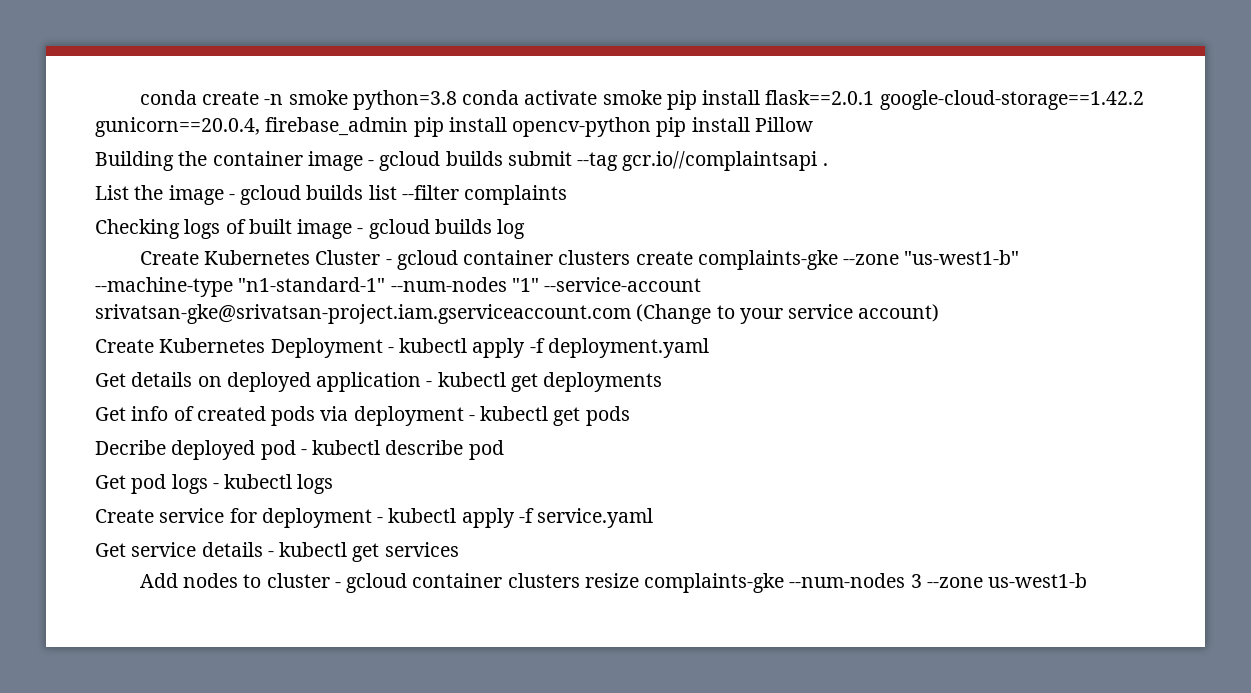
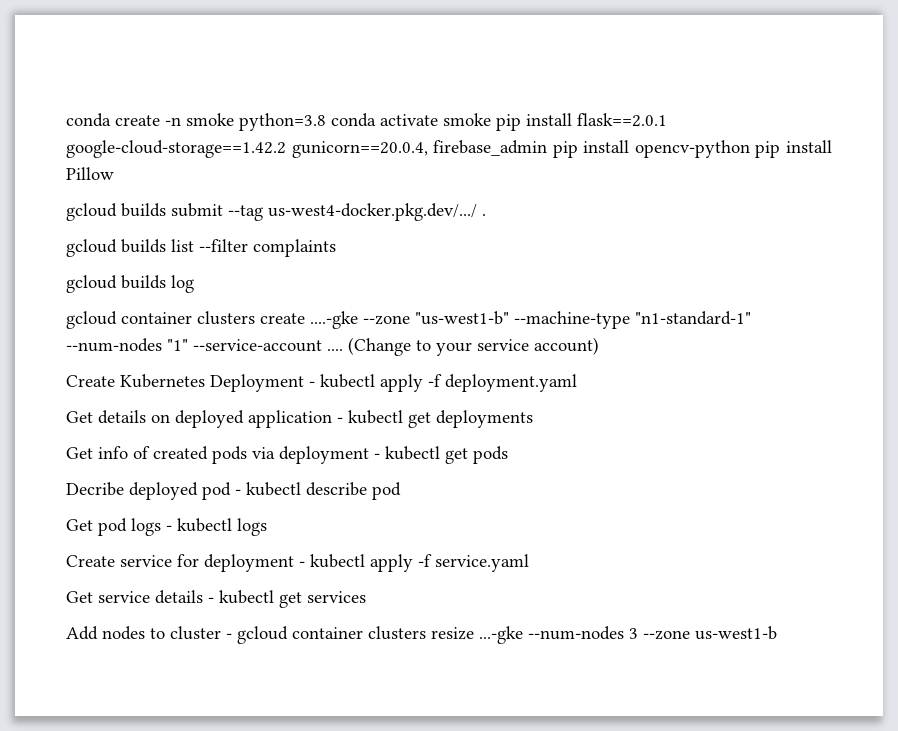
[95,151,375,171] Building the container image - -> (114, 173) none
[622,151,818,171] gcr.io//complaintsapi -> [268,203,477,221] us-west4-docker.pkg.dev/.../
[95,185,235,205] List the image - -> (486, 215) none
[95,219,364,239] Checking logs of built image - -> (336, 248) none
[139,250,392,265] Create Kubernetes Cluster - -> (194, 284) none
[697,250,838,270] complaints-gke -> [310,311,358,329] ....-gke
[95,304,631,324] srivatsan-gke@srivatsan-project.iam.gserviceaccount.com -> [327,349,343,351] ....
[644,573,785,593] complaints-gke -> [479,626,523,644] ...-gke

